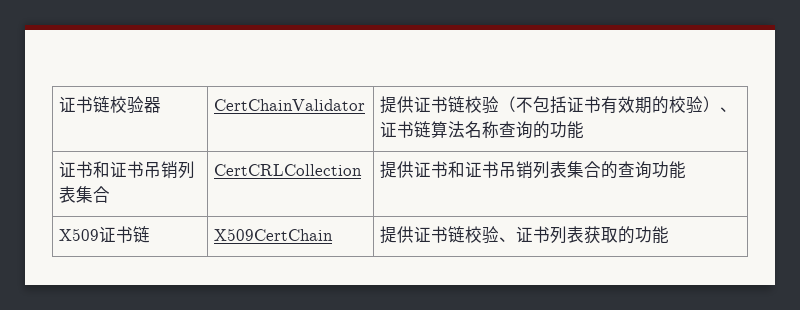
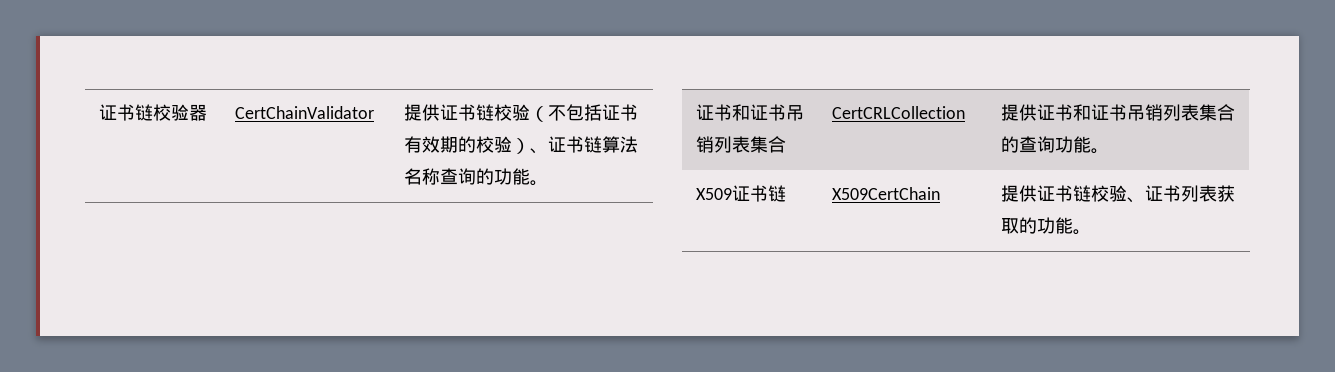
(584, 130) none -> [530,180,549,186] 。
(686, 170) none -> [1091,148,1110,154] 。
(669, 235) none -> [1073,229,1092,235] 。

